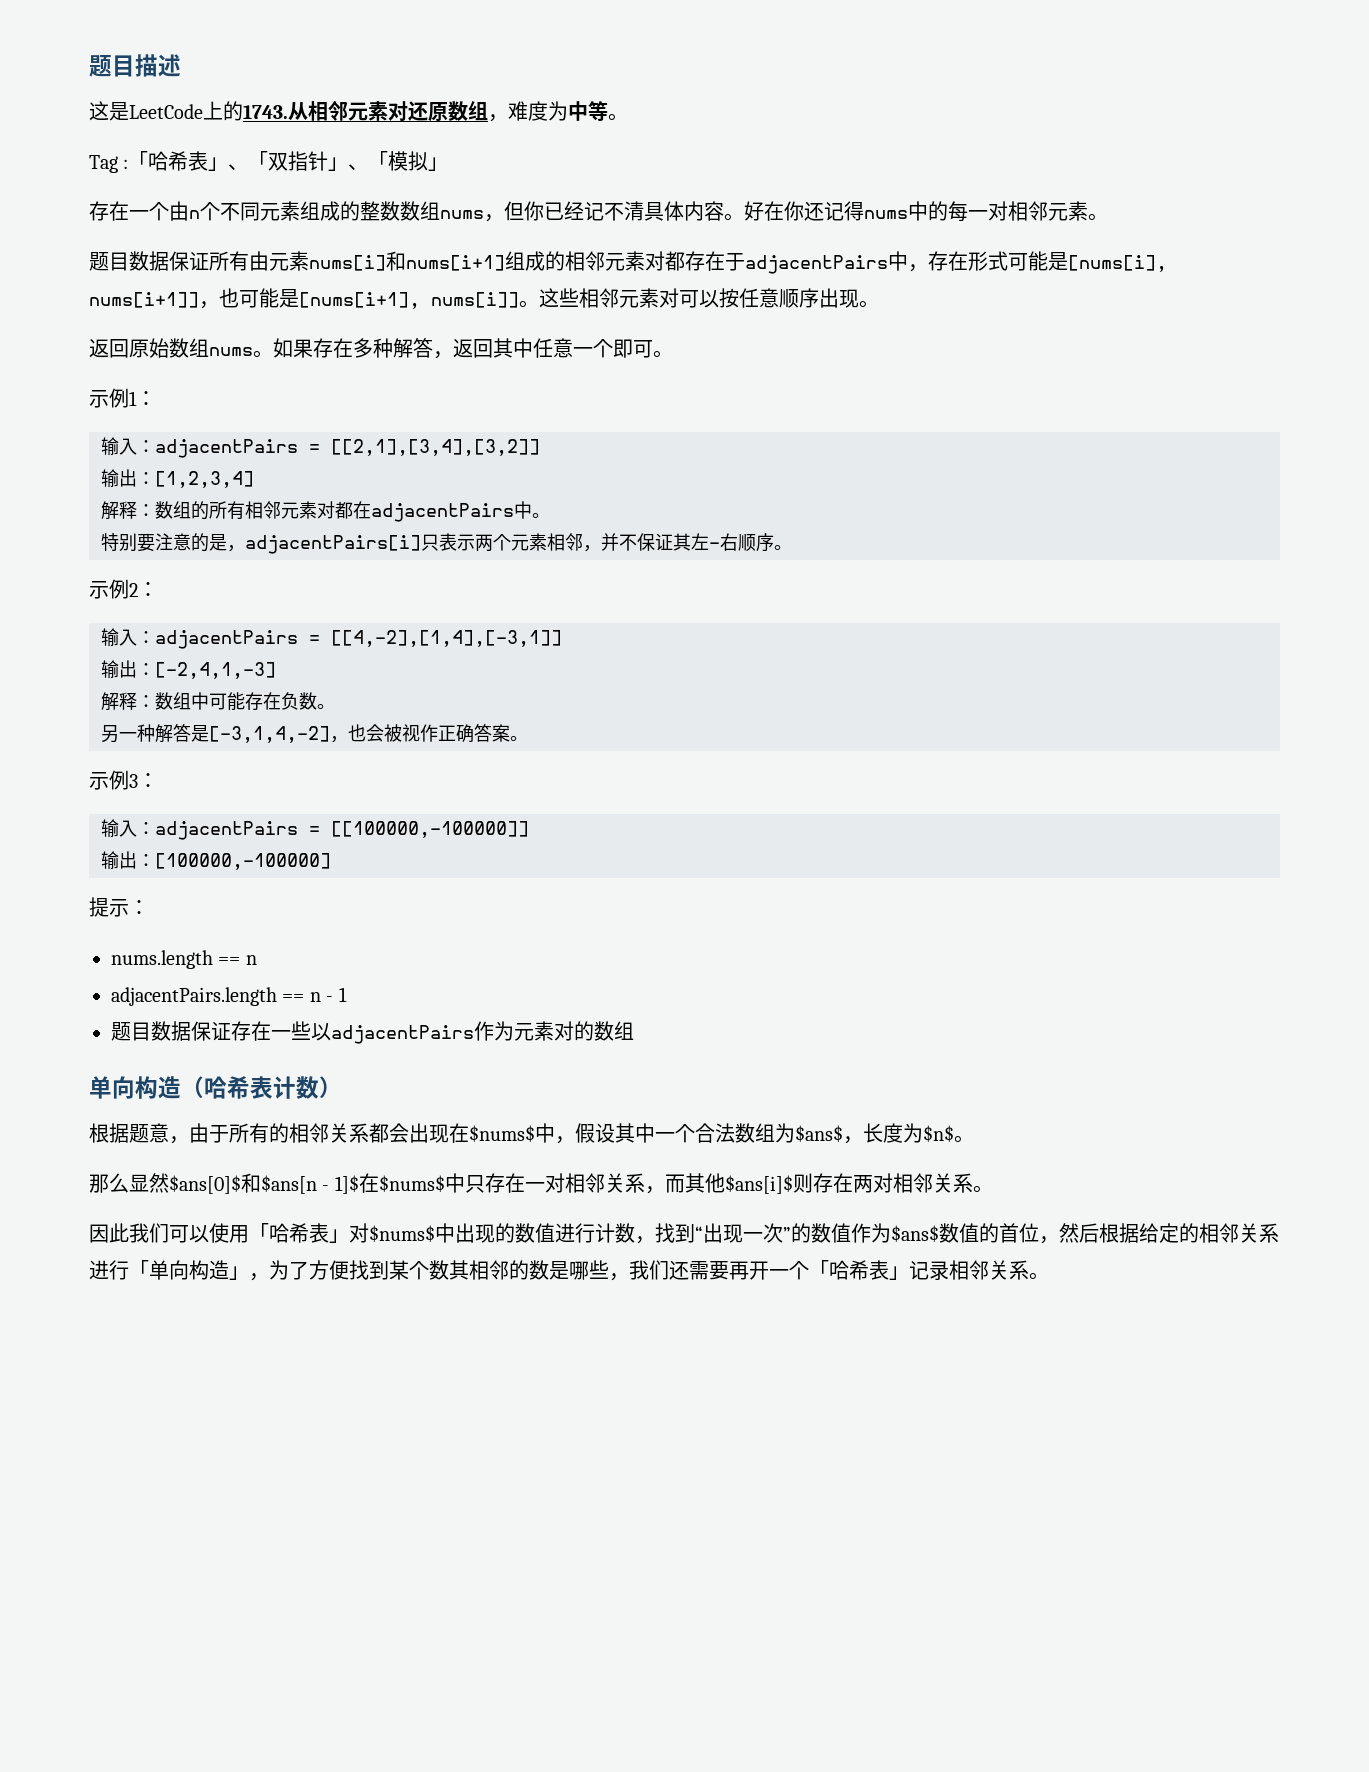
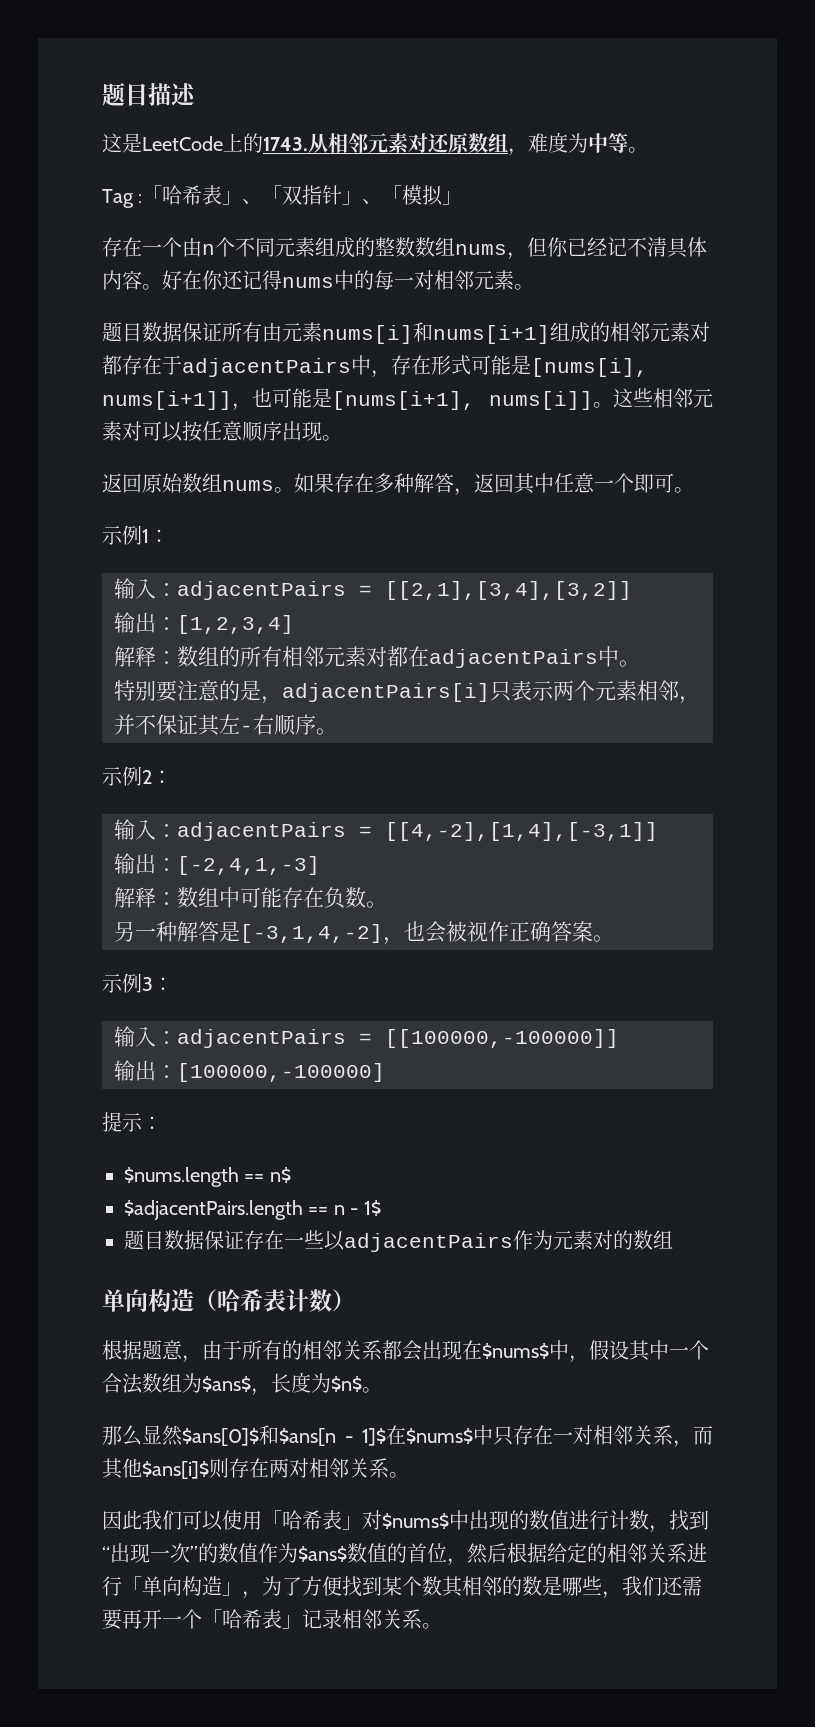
[111,950,257,969] [111,987,277,1006] nums.length == n // adjacentPairs.length -> [124,1167,291,1187] [124,1200,303,1220] $nums.length == n$ // $adjacentPairs.length
[338,987,347,1002] 1 -> [363,1200,381,1216] 1$

